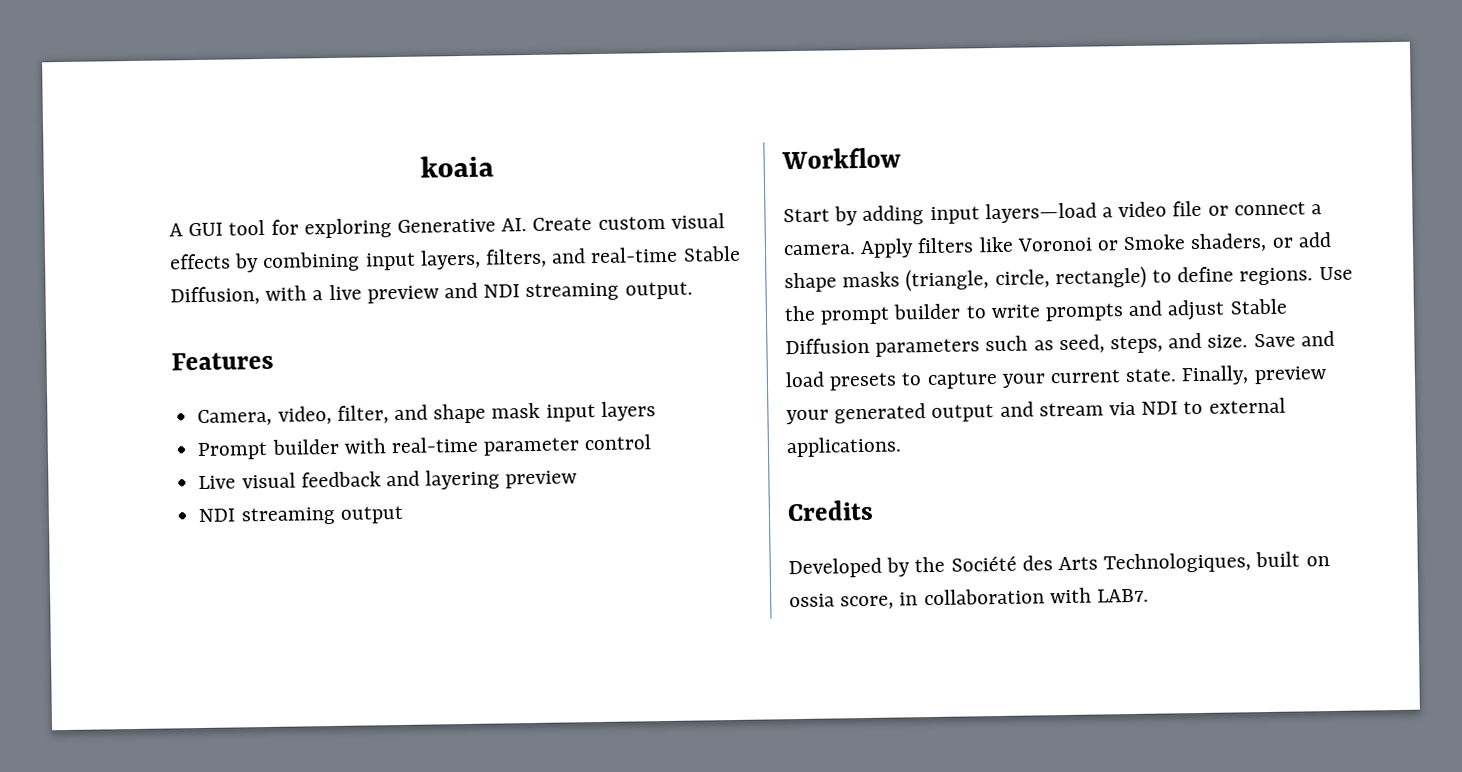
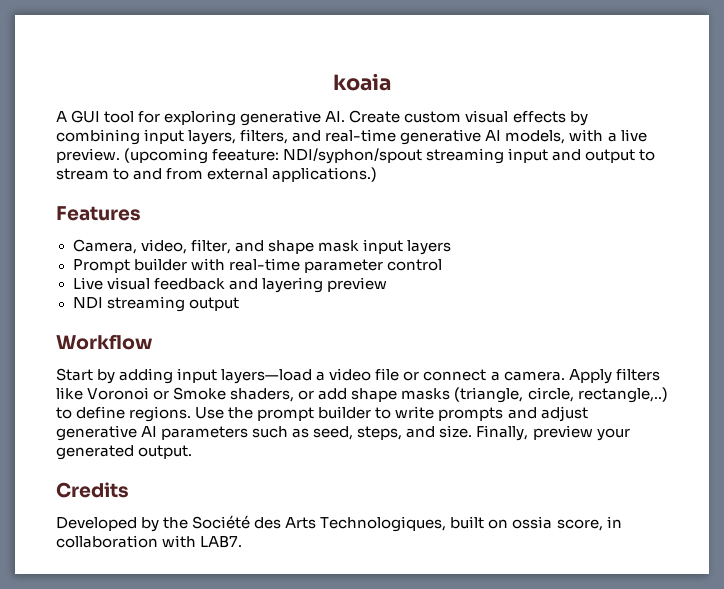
[397,218,497,233] Generative -> [240,110,322,126] generative
[682,245,741,262] [170,281,693,306] Stable Diffusion, with a live preview and NDI streaming output. -> [400,129,647,145] [56,148,656,164] [56,167,378,182] generative AI models, with a live preview. (upcoming feeature: NDI/syphon/spout streaming input and output to stream to and from external applications.)
[1054,265,1147,290] rectangle) -> [577,387,668,403] rectangle,..)
[1229,298,1287,315] [785,337,870,355] Stable Diffusion -> [56,425,158,441] generative AI
[1253,330,1335,348] [785,365,1327,391] [786,397,1286,425] [786,436,902,458] Save and load presets to capture your current state. Finally, preview your generated output and stream via NDI to external applications. -> [476,425,630,441] [56,445,193,460] Finally, preview your generated output.

